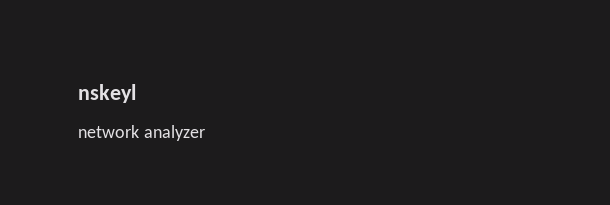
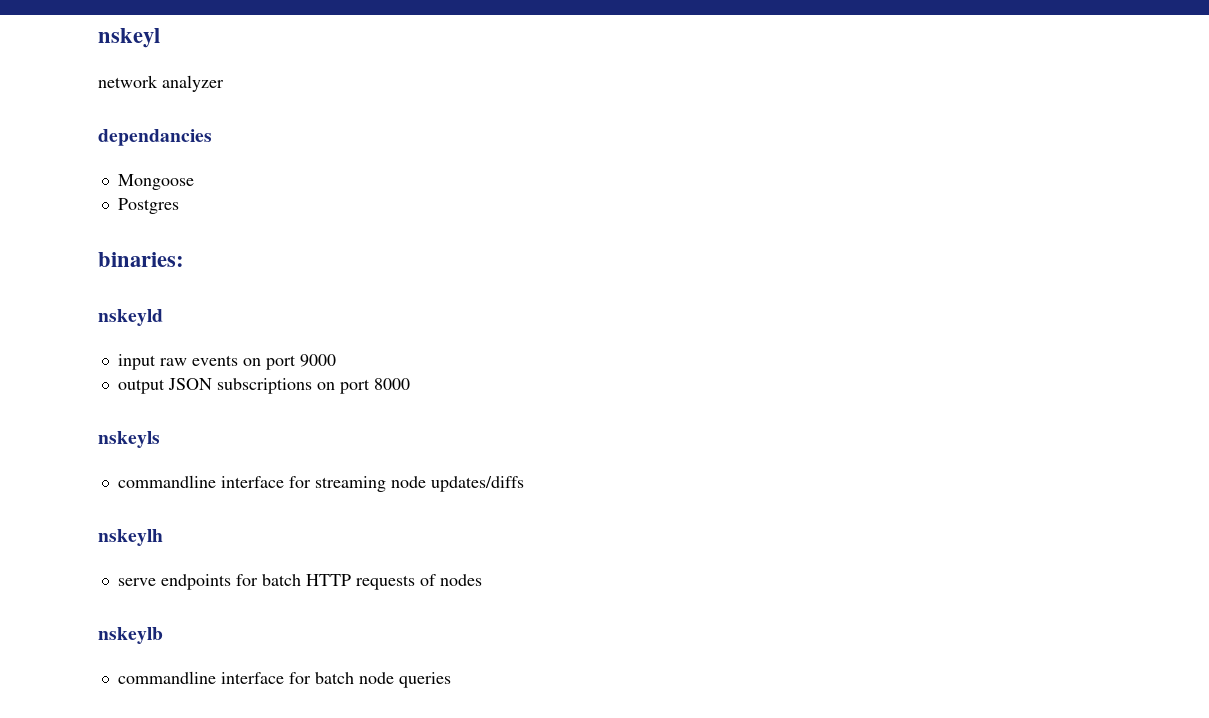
(205, 133) none -> [98,129,212,146] [117,174,194,190] [117,198,179,214] [98,252,184,267] [98,309,163,326] [117,354,336,370] [117,378,410,394] [98,431,160,448] [117,475,524,492] [98,529,163,546] [117,574,482,590] [98,627,163,644] [117,671,451,688] // dependancies // Mongoose // Postgres // binaries: // nskeyld // input raw events on port 9000 // output JSON subscriptions on port 8000 // nskeyls // commandline interface for streaming node updates/diffs // nskeylh // serve endpoints for batch HTTP requests of nodes // nskeylb // commandline interface for batch node queries

